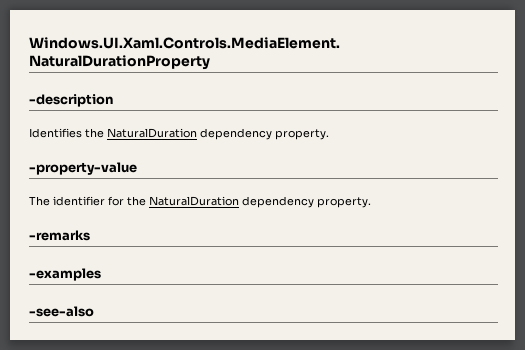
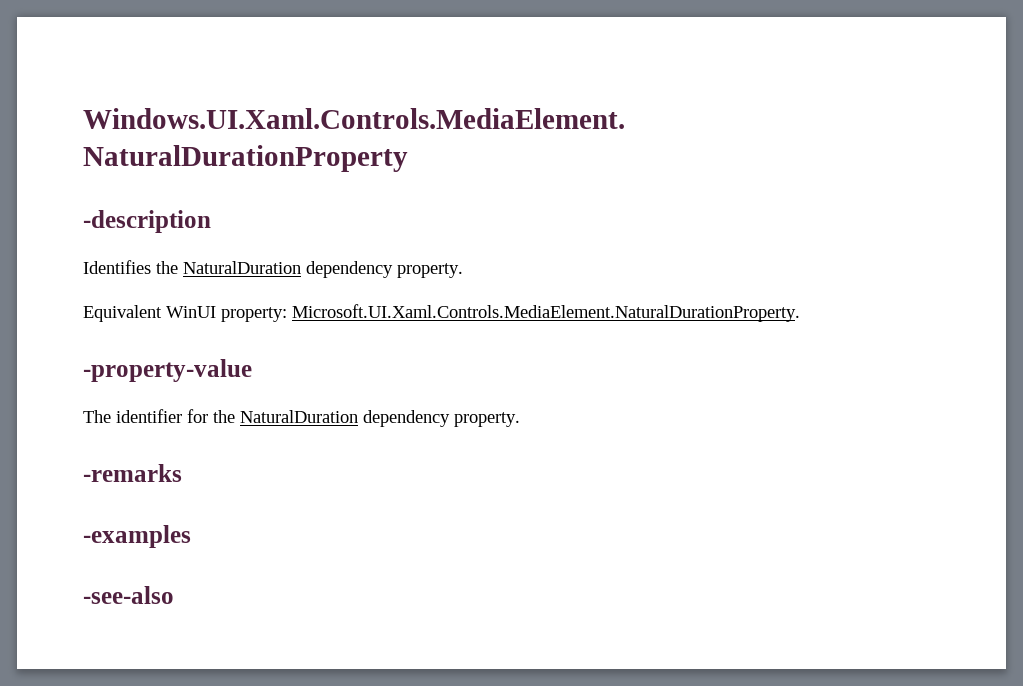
(329, 134) none -> [83,304,800,322] // Equivalent WinUI property: Microsoft.UI.Xaml.Controls.MediaElement.NaturalDurationProperty.

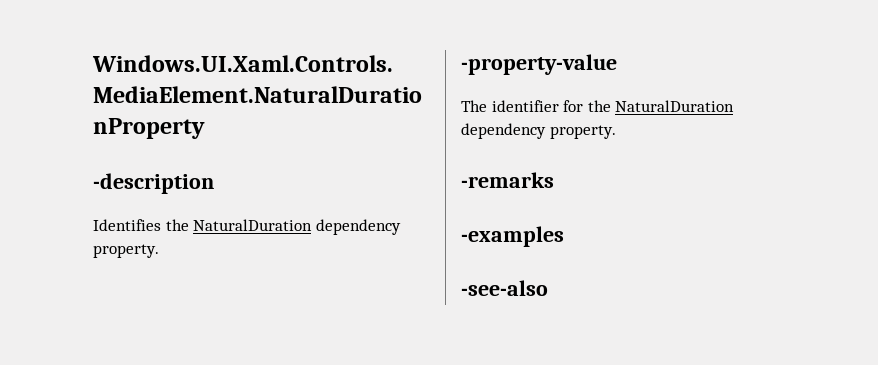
[83,304,800,322] // Equivalent WinUI property: Microsoft.UI.Xaml.Controls.MediaElement.NaturalDurationProperty. -> (159, 251) none

